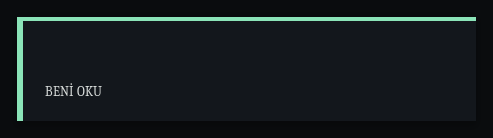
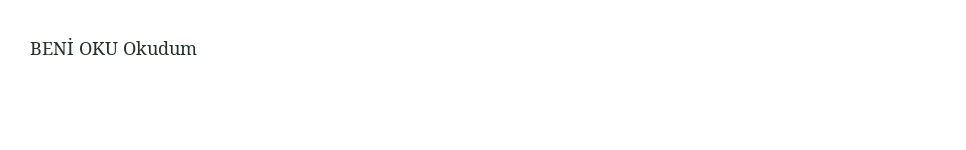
(102, 91) none -> [123,41,197,55] Okudum

